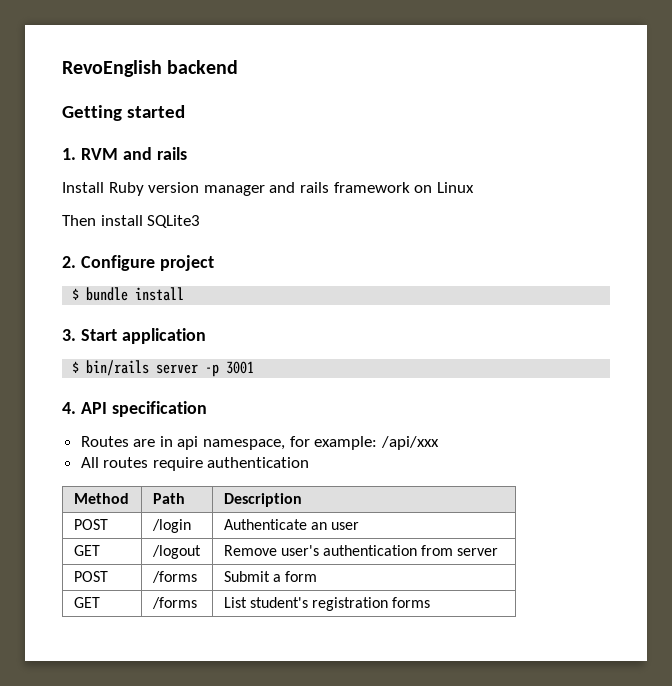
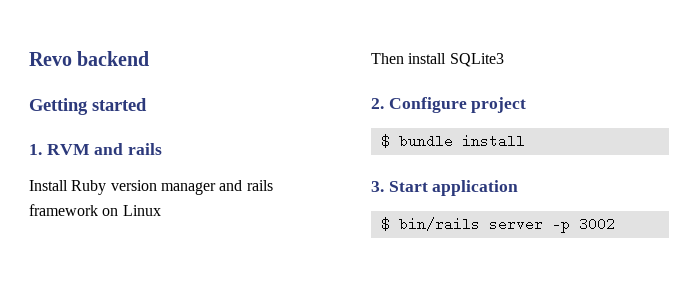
[62,60,162,77] RevoEnglish -> [29,52,72,66] Revo
[226,361,255,374] [62,401,207,417] [80,436,439,450] [80,457,310,471] [73,493,129,504] [152,493,185,504] [223,493,302,507] [73,519,108,530] [151,519,191,533] [223,519,359,530] [73,545,100,556] [151,545,201,559] [223,545,499,556] [73,571,108,582] [151,571,197,583] [223,571,317,582] [73,597,100,608] [151,597,197,609] [223,597,431,611] 3001 // 4. API specification // Routes are in api namespace, for example: /api/xxx // All routes require authentication // Method | Path | Description // POST | /login | Authenticate an user // GET | /logout | Remove user's authentication from server // POST | /forms | Submit a form // GET | /forms | List student's registration forms -> [578,217,615,231] 3002

